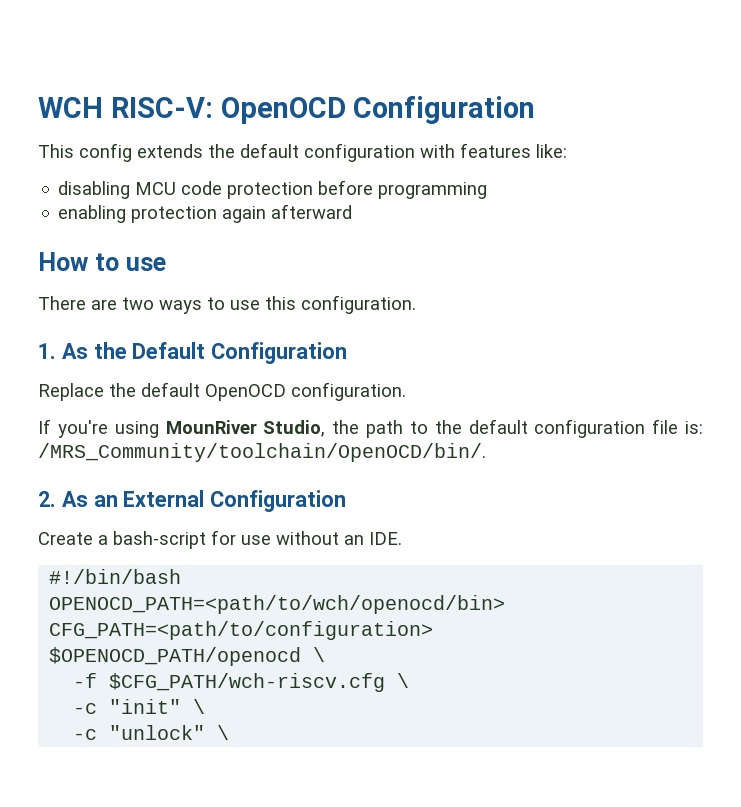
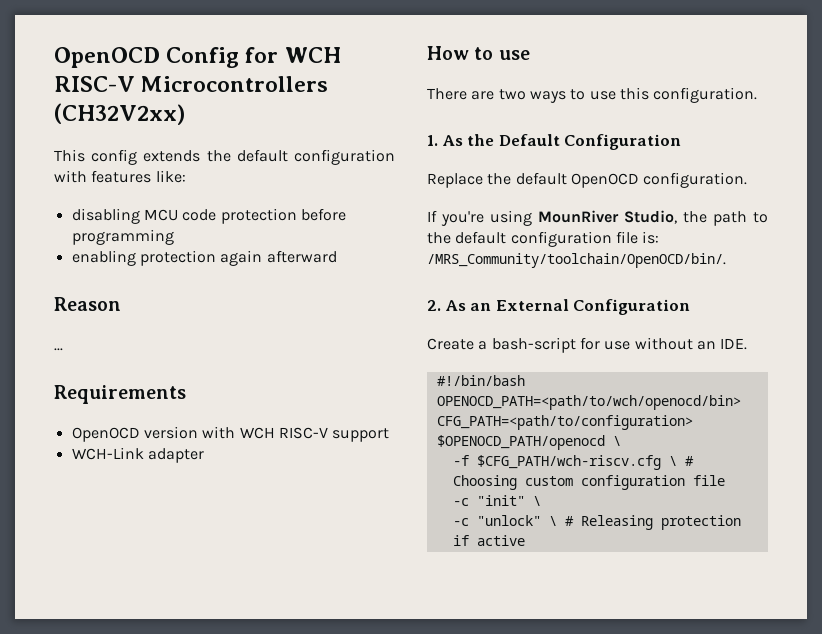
[38,96,536,124] WCH RISC-V: OpenOCD Configuration -> [54,47,341,68] [54,76,329,92] [54,103,185,125] OpenOCD Config for WCH RISC-V Microcontrollers (CH32V2xx)
(353, 211) none -> [54,297,121,311] [54,348,63,351] [54,385,186,404] [71,426,390,442] [71,447,204,463] // Reason // ... // Requirements // OpenOCD version with WCH RISC-V support // WCH-Link adapter
(410, 680) none -> [684,456,694,466] [452,475,725,490] # Choosing custom configuration file
(230, 732) none -> [564,515,741,530] [452,535,525,546] # Releasing protection if active

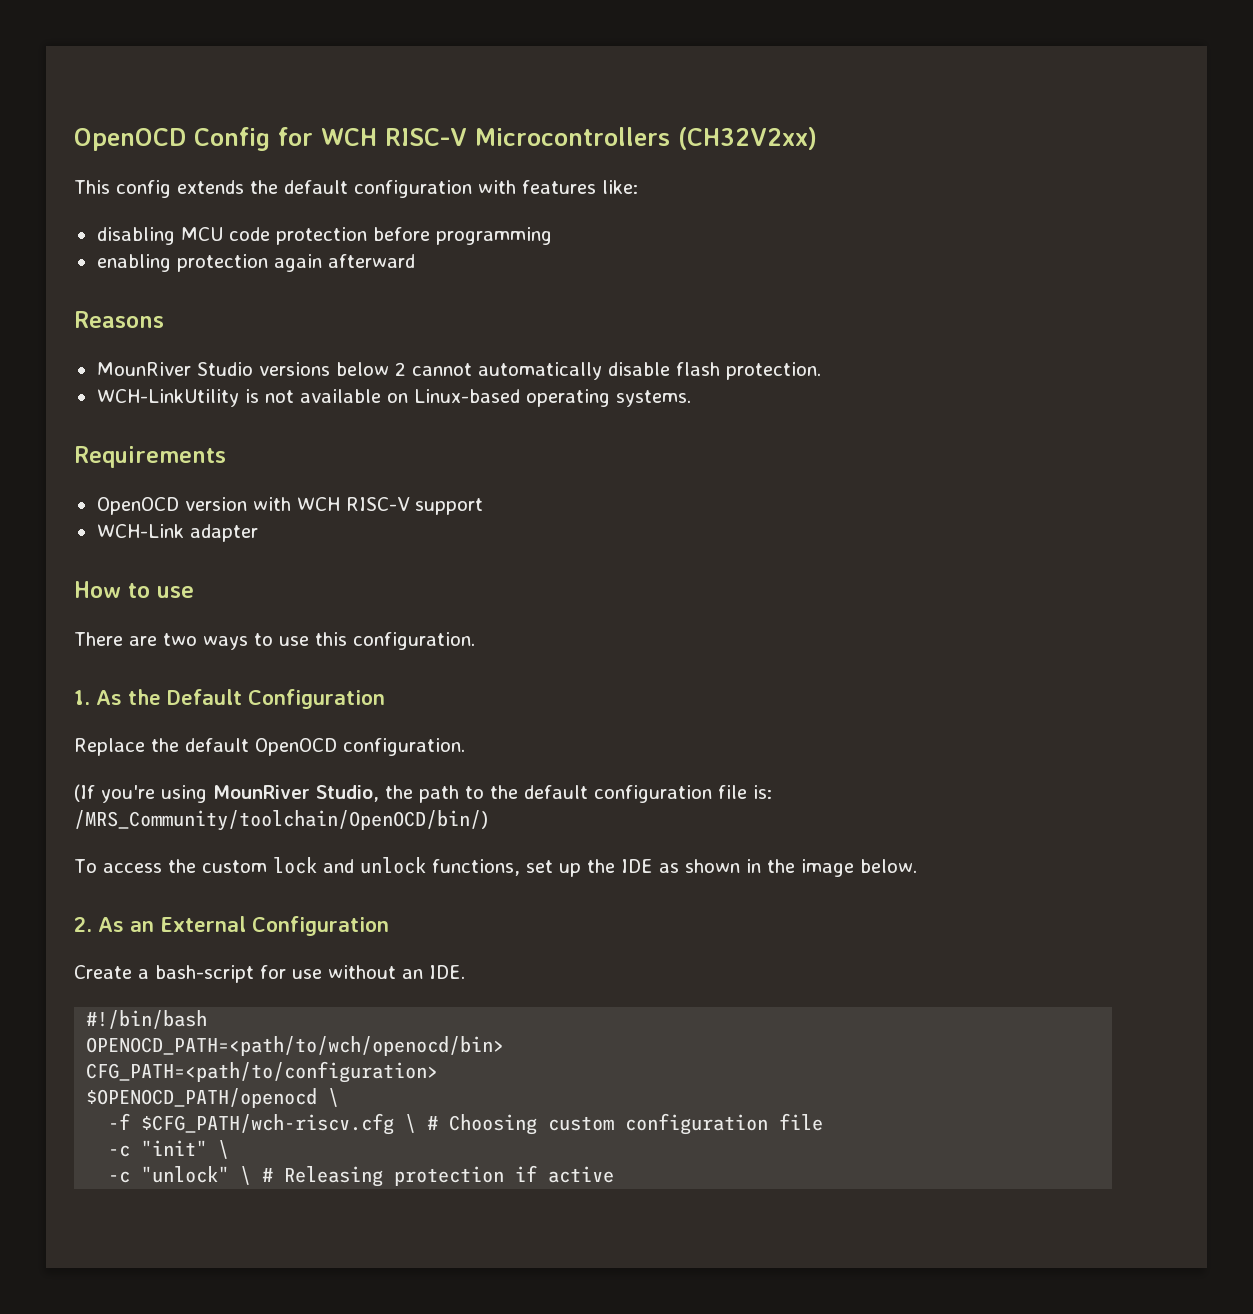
[54,297,121,311] [54,348,63,351] Reason // ... -> [74,311,164,328] [96,362,821,380] [96,389,691,407] Reasons // MounRiver Studio versions below 2 cannot automatically disable flash protection. // WCH-LinkUtility is not available on Linux-based operating systems.
[427,210,437,222] If -> [74,784,95,802] (If
[427,253,726,268] /MRS_Community/toolchain/OpenOCD/bin/. -> [74,810,488,831] [74,857,917,877] /MRS_Community/toolchain/OpenOCD/bin/) // To access the custom lock and unlock functions, set up the IDE as shown in the image below.

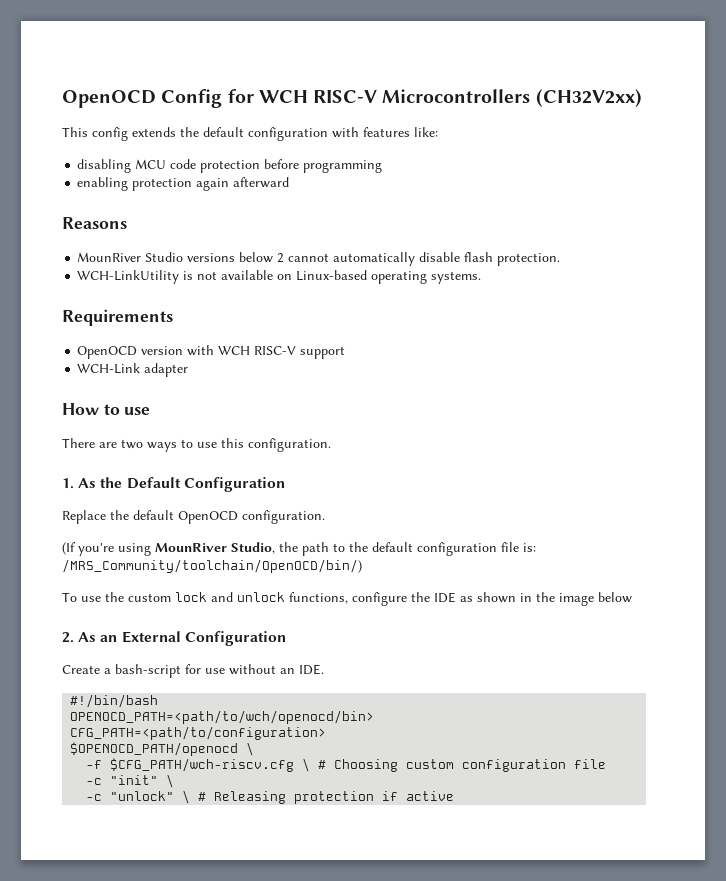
[102,863,162,873] access -> [81,596,101,602] use
[525,860,581,877] set up -> [352,592,407,606] configure
[859,859,917,873] below. -> [598,592,632,603] below

